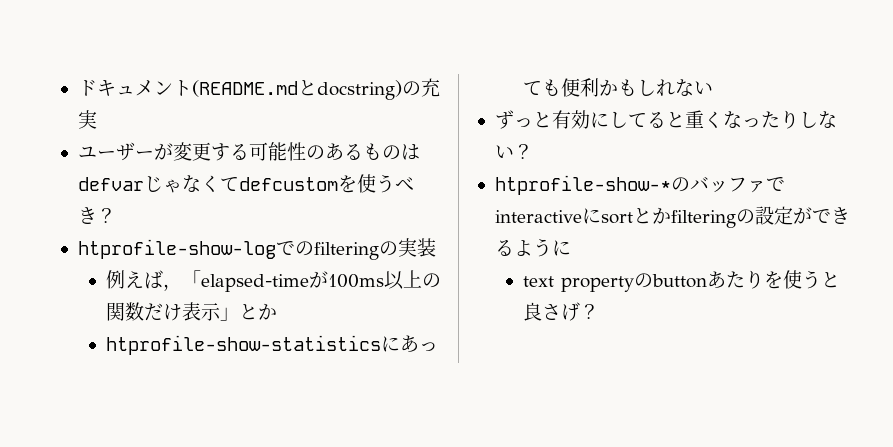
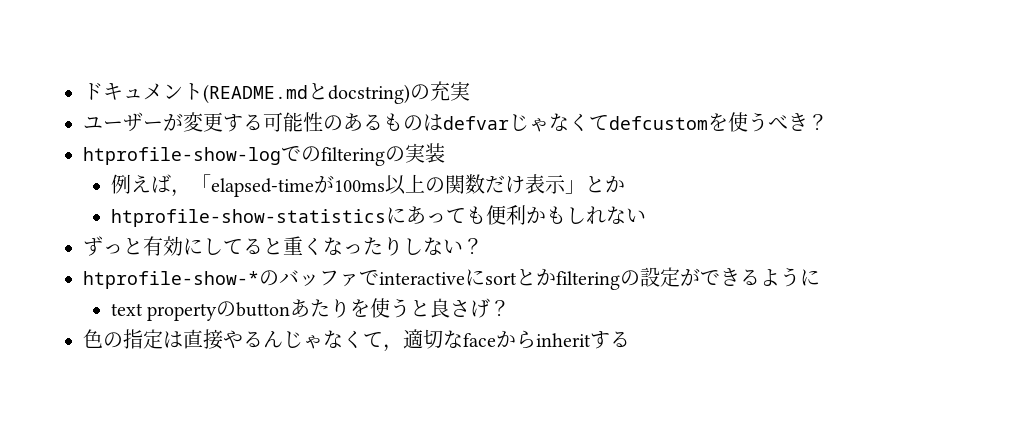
(600, 311) none -> [83,329,630,352] // 色の指定は直接やるんじゃなくて，適切なfaceからinheritする

